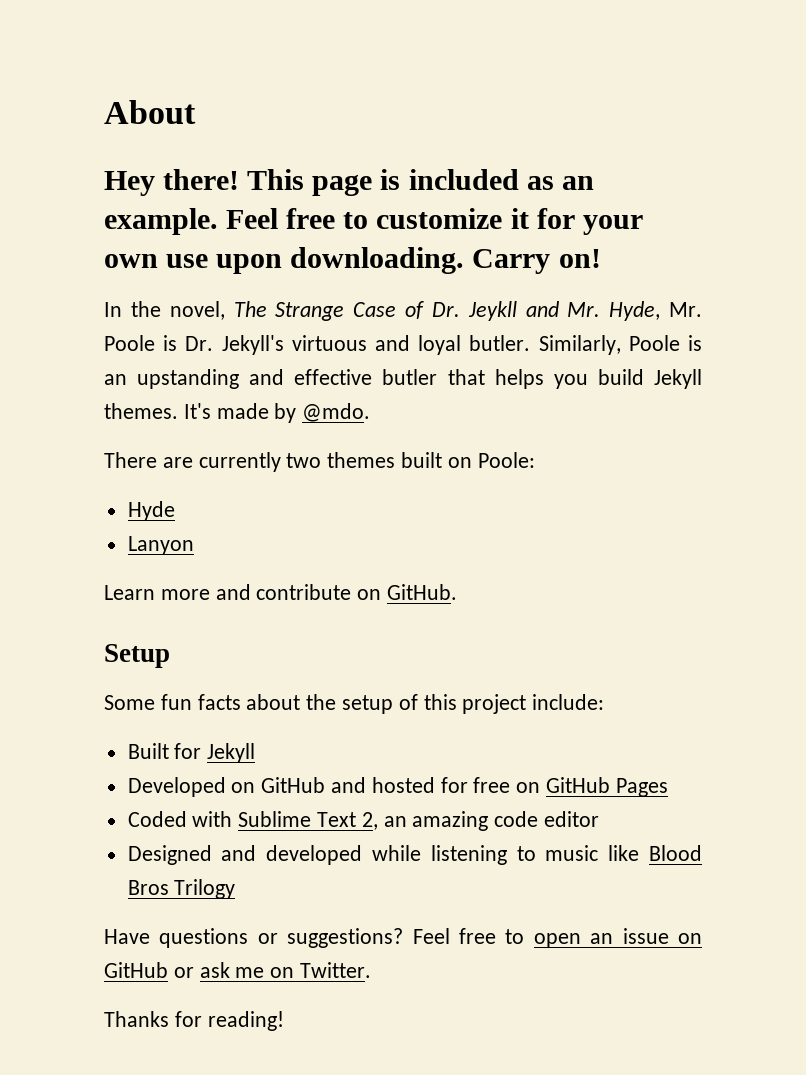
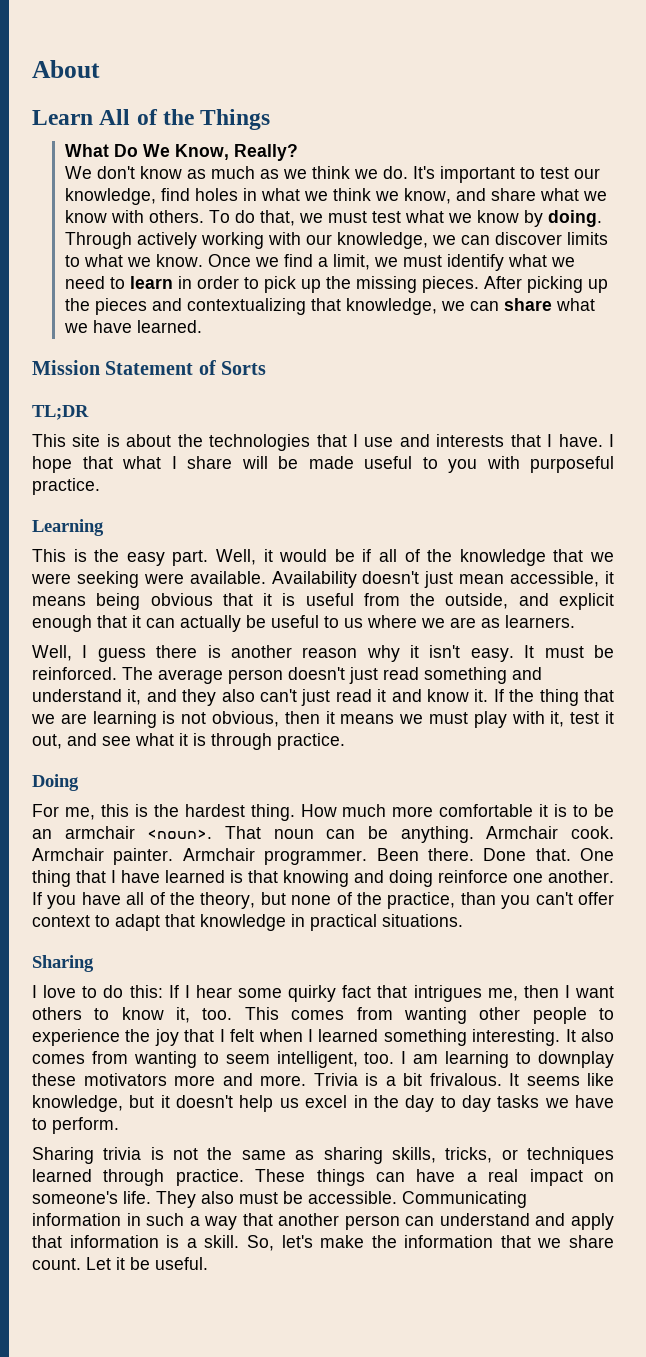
[104,169,594,196] [104,208,643,235] [104,247,601,274] [104,301,702,321] [104,335,702,355] [104,369,702,389] [104,403,371,423] [104,452,535,472] [127,501,175,521] [127,536,194,555] [104,584,458,600] [104,644,170,668] [104,694,605,714] [127,743,256,763] [127,777,668,797] [127,811,600,831] [127,845,702,865] [127,879,236,899] [104,928,702,948] [104,962,372,978] [104,1011,284,1031] Hey there! This page is included as an example. Feel free to customize it for your own use upon downloading. Carry on! // In the novel, The Strange Case of Dr. Jeykll and Mr. Hyde, Mr. Poole is Dr. Jekyll's virtuous and loyal butler. Similarly, Poole is an upstanding and effective butler that helps you build Jekyll themes. It's made by @mdo. // There are currently two themes built on Poole: // Hyde // Lanyon // Learn more and contribute on GitHub. // Setup // Some fun facts about the setup of this project include: // Built for Jekyll // Developed on GitHub and hosted for free on GitHub Pages // Coded with Sublime Text 2, an amazing code editor // Designed and developed while listening to music like Blood Bros Trilogy // Have questions or suggestions? Feel free to open an issue on GitHub or ask me on Twitter. // Thanks for reading! -> [32,109,271,130] [64,144,298,161] [64,166,600,183] [64,188,607,205] [64,210,602,227] [64,232,608,249] [64,254,575,271] [64,276,608,293] [64,298,595,315] [63,320,202,333] [32,360,267,375] [32,405,89,420] [32,434,615,451] [32,456,614,473] [32,478,100,495] [32,519,104,536] [32,549,615,566] [31,571,615,588] [32,593,614,610] [32,615,575,632] [32,645,614,662] [32,667,542,684] [32,689,614,706] [31,711,614,728] [32,733,345,750] [32,774,79,791] [32,804,615,821] [32,826,614,843] [32,848,614,865] [32,870,614,887] [32,892,614,909] [32,914,463,931] [32,955,94,972] [32,985,614,1002] [32,1007,615,1024] [32,1029,614,1046] [32,1051,615,1068] [32,1073,614,1086] [32,1095,614,1112] [32,1117,119,1134] [32,1147,614,1164] [32,1169,614,1186] [32,1191,527,1208] [32,1213,614,1230] [32,1235,614,1251] [32,1257,208,1270] Learn All of the Things // What Do We Know, Really? // We don't know as much as we think we do. It's important to test our knowledge, find holes in what we think we know, and share what we know with others. To do that, we must test what we know by doing. Through actively working with our knowledge, we can discover limits to what we know. Once we find a limit, we must identify what we need to learn in order to pick up the missing pieces. After picking up the pieces and contextualizing that knowledge, we can share what we have learned. // Mission Statement of Sorts // TL;DR // This site is about the technologies that I use and interests that I have. I hope that what I share will be made useful to you with purposeful practice. // Learning // This is the easy part. Well, it would be if all of the knowledge that we were seeking were available. Availability doesn't just mean accessible, it means being obvious that it is useful from the outside, and explicit enough that it can actually be useful to us where we are as learners. // Well, I guess there is another reason why it isn't easy. It must be reinforced. The average person doesn't just read something and understand it, and they also can't just read it and know it. If the thing that we are learning is not obvious, then it means we must play with it, test it out, and see what it is through practice. // Doing // For me, this is the hardest thing. How much more comfortable it is to be an armchair <noun>. That noun can be anything. Armchair cook. Armchair painter. Armchair programmer. Been there. Done that. One thing that I have learned is that knowing and doing reinforce one another. If you have all of the theory, but none of the practice, than you can't offer context to adapt that knowledge in practical situations. // Sharing // I love to do this: If I hear some quirky fact that intrigues me, then I want others to know it, too. This comes from wanting other people to experience the joy that I felt when I learned something interesting. It also comes from wanting to seem intelligent, too. I am learning to downplay these motivators more and more. Trivia is a bit frivalous. It seems like knowledge, but it doesn't help us excel in the day to day tasks we have to perform. // Sharing trivia is not the same as sharing skills, tricks, or techniques learned through practice. These things can have a real impact on someone's life. They also must be accessible. Communicating information in such a way that another person can understand and apply that information is a skill. So, let's make the information that we share count. Let it be useful.

